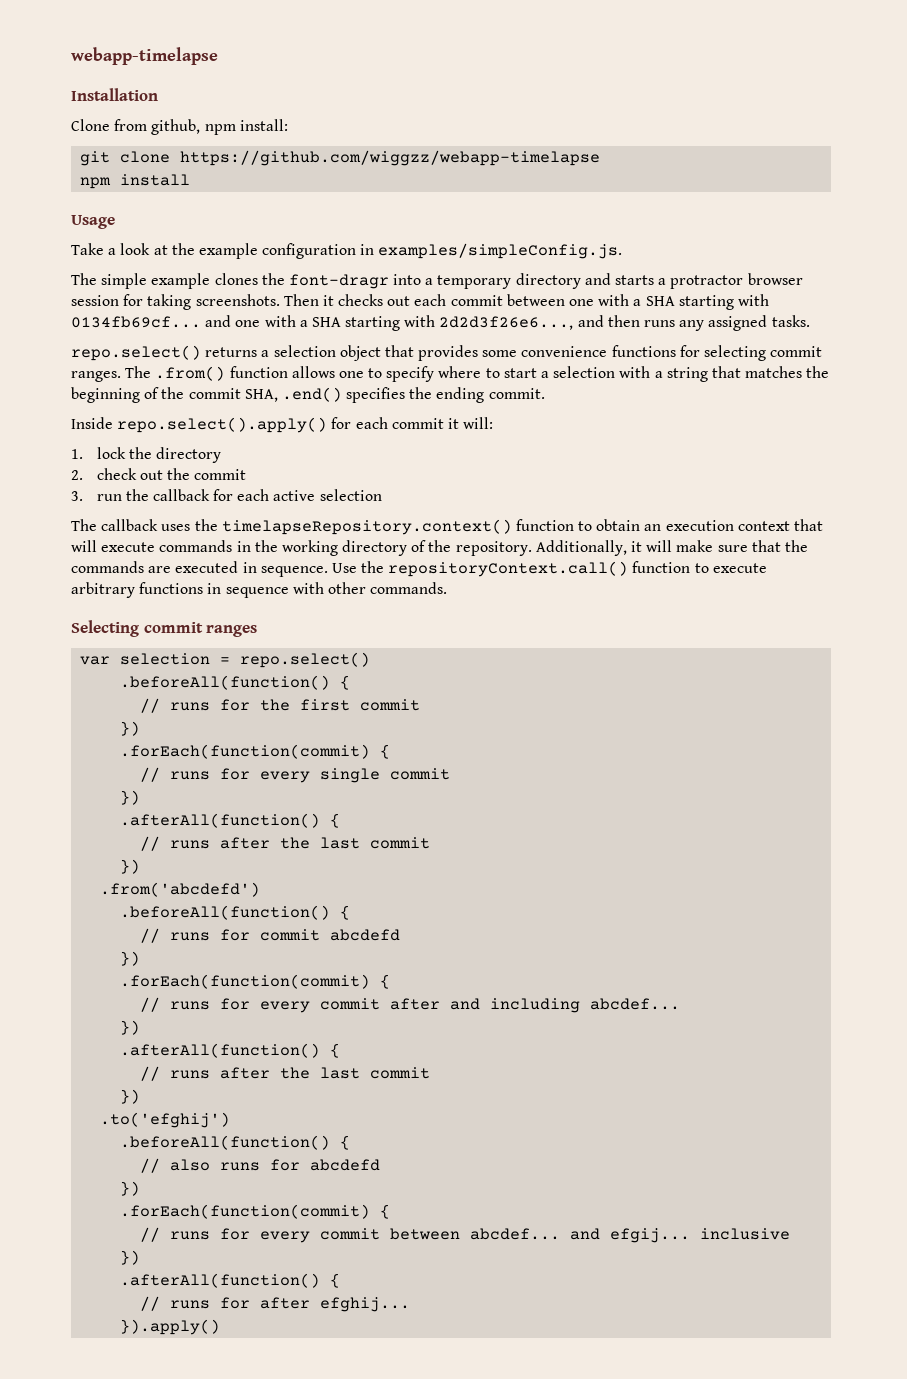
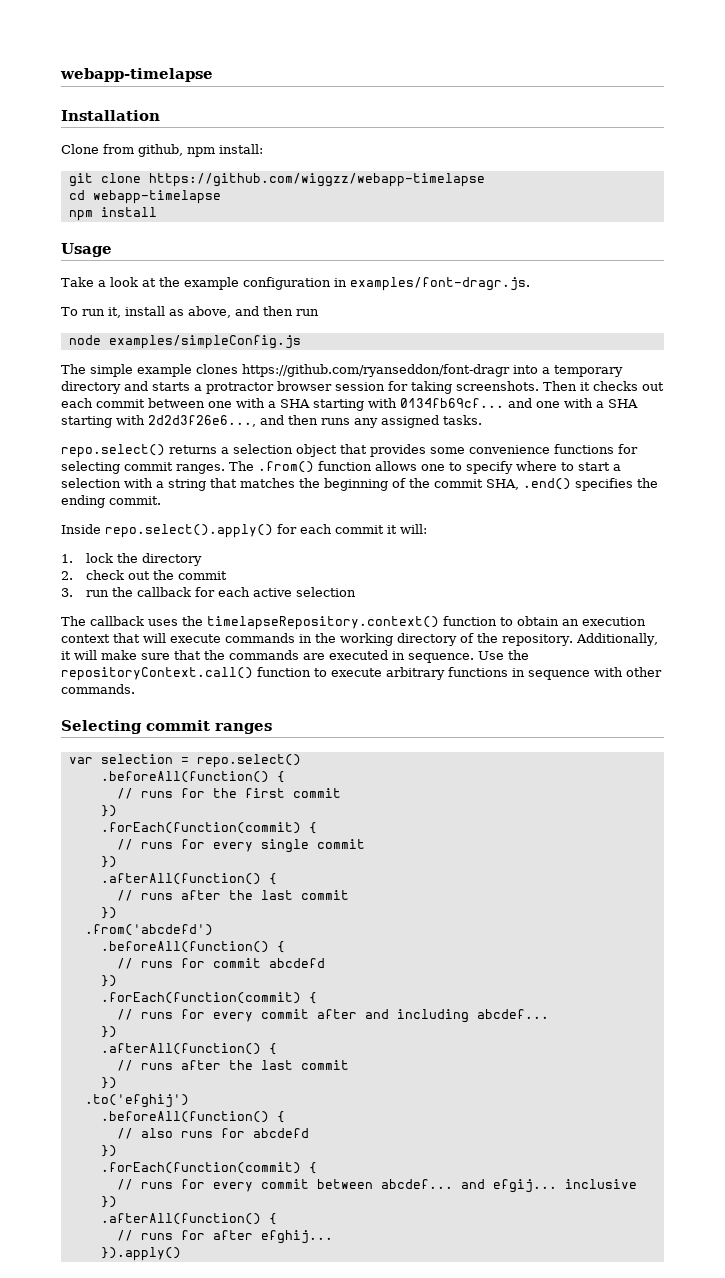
(601, 158) none -> [68,190,221,204] // cd webapp-timelapse
[378,243,623,259] examples/simpleConfig.js. -> [349,277,530,291] [61,306,319,318] [68,335,301,349] examples/font-dragr.js. // To run it, install as above, and then run // node examples/simpleConfig.js
[261,273,389,289] the font-dragr -> [242,364,510,377] https://github.com/ryanseddon/font-dragr

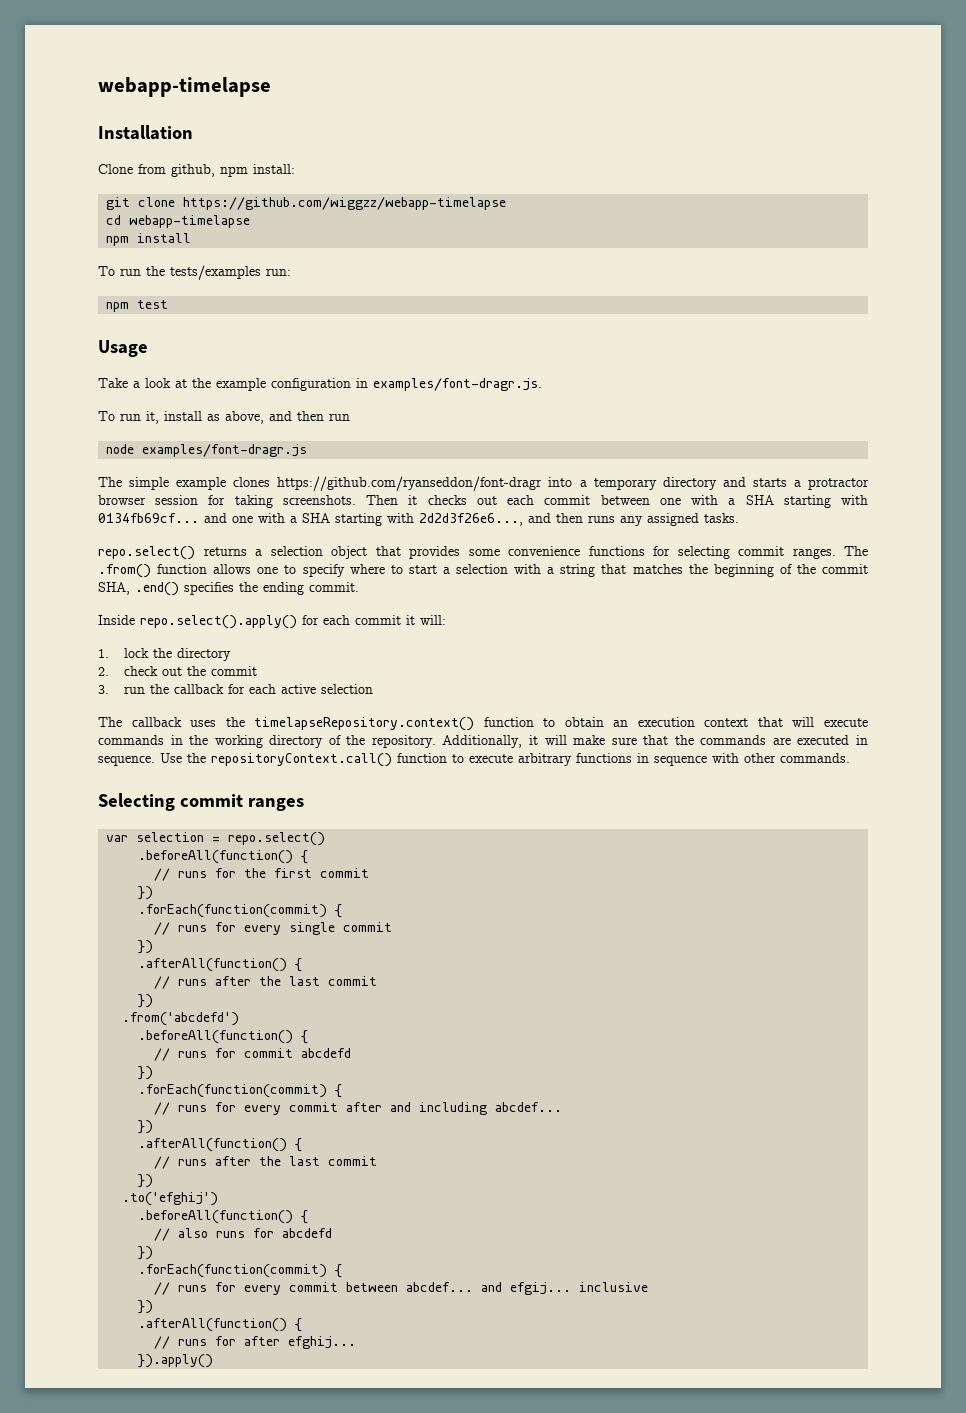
(157, 212) none -> [98,265,291,280] [106,300,169,312] // To run the tests/examples run: // npm test
[108,335,301,349] examples/simpleConfig.js -> [142,444,308,457] examples/font-dragr.js

